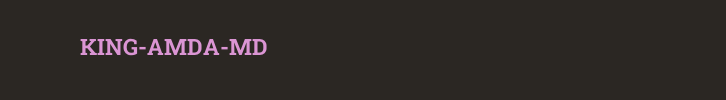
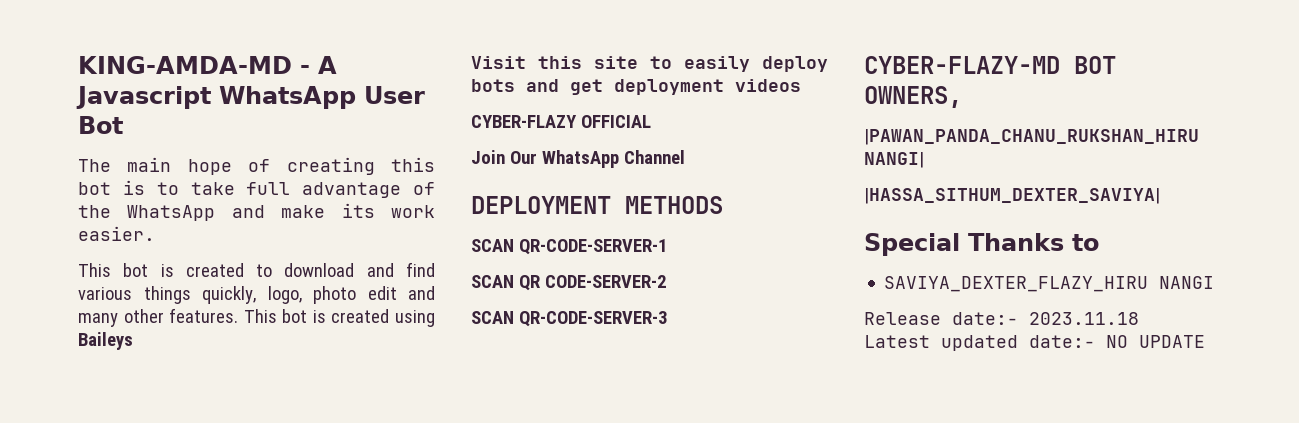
(268, 47) none -> [300,56,337,74] [76,86,425,109] [78,116,123,134] [78,157,435,175] [78,180,435,198] [78,203,435,221] [78,226,155,241] [78,262,435,277] [78,286,435,304] [78,308,436,327] [78,332,133,350] [471,56,828,72] [471,79,801,95] [471,115,651,128] [471,150,685,168] [471,196,723,214] [471,239,667,255] [471,275,666,291] [471,311,667,327] [864,56,1116,74] [864,86,962,108] [864,129,1199,145] [864,152,924,168] [864,188,1160,204] [864,233,1099,256] [884,276,1215,292] [864,312,1139,325] [864,335,1205,351] - A Javascript WhatsApp User Bot // The main hope of creating this bot is to take full advantage of the WhatsApp and make its work easier. // This bot is created to download and find various things quickly, logo, photo edit and many other features. This bot is created using Baileys // Visit this site to easily deploy bots and get deployment videos // CYBER-FLAZY OFFICIAL // Join Our WhatsApp Channel // DEPLOYMENT METHODS // SCAN QR-CODE-SERVER-1 // SCAN QR CODE-SERVER-2 // SCAN QR-CODE-SERVER-3 // CYBER-FLAZY-MD BOT OWNERS, // |PAWAN_PANDA_CHANU_RUKSHAN_HIRU NANGI| // |HASSA_SITHUM_DEXTER_SAVIYA| // Special Thanks to // SAVIYA_DEXTER_FLAZY_HIRU NANGI // Release date:- 2023.11.18 // Latest updated date:- NO UPDATE

